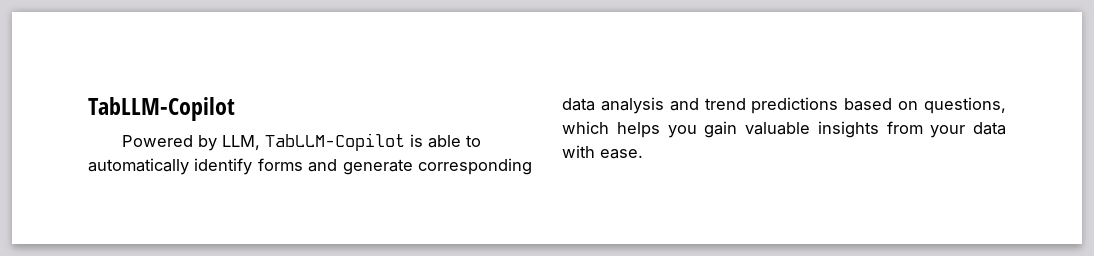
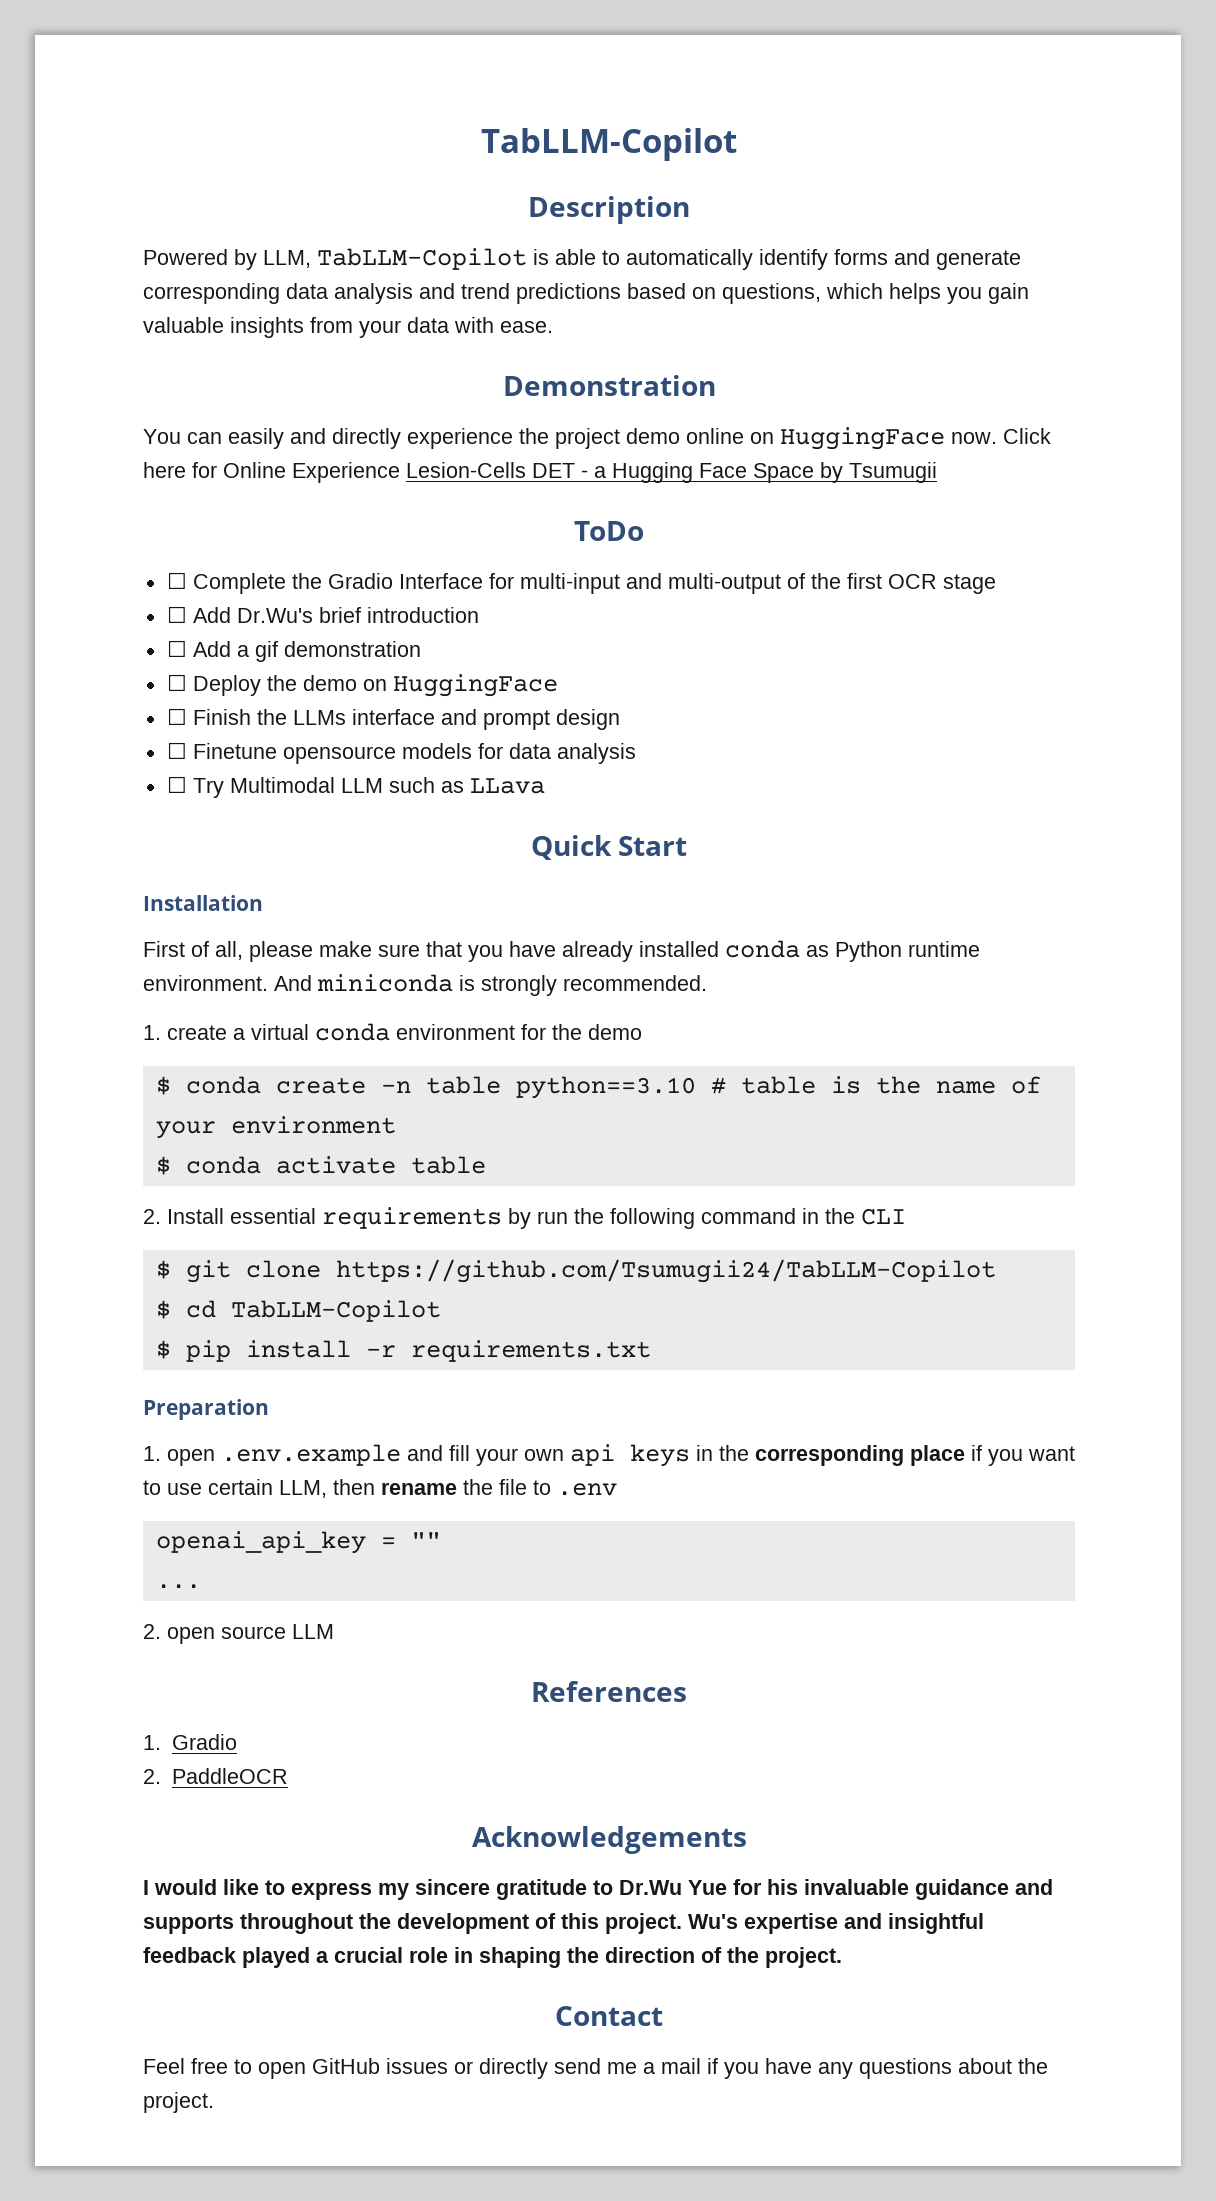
[88,97,235,121] TabLLM-Copilot -> [481,128,738,161] [528,196,690,224] TabLLM-Copilot // Description
(643, 154) none -> [502,375,716,396] [143,427,1051,450] [143,462,937,483] [573,521,645,541] [166,572,996,594] [166,606,479,623] [166,640,421,662] [166,674,558,697] [166,708,620,730] [166,742,636,764] [166,776,545,798] [530,835,688,860] [143,895,263,911] [143,940,980,962] [143,974,707,996] [143,1023,642,1041] [155,1076,1041,1099] [155,1116,396,1139] [155,1156,486,1175] [143,1207,906,1229] [155,1259,996,1283] [155,1300,441,1322] [155,1340,651,1362] [143,1399,269,1420] [143,1444,1075,1467] [143,1479,617,1498] [155,1531,441,1554] [155,1584,201,1589] [143,1624,334,1644] [531,1681,688,1702] [143,1734,237,1750] [143,1768,288,1784] [471,1826,747,1854] [143,1879,1053,1900] [143,1913,984,1934] [143,1947,842,1968] [555,2006,663,2026] [143,2058,1048,2079] [143,2092,214,2113] // Demonstration // You can easily and directly experience the project demo online on HuggingFace now. Click here for Online Experience Lesion-Cells DET - a Hugging Face Space by Tsumugii // ToDo // ☐ Complete the Gradio Interface for multi-input and multi-output of the first OCR stage // ☐ Add Dr.Wu's brief introduction // ☐ Add a gif demonstration // ☐ Deploy the demo on HuggingFace // ☐ Finish the LLMs interface and prompt design // ☐ Finetune opensource models for data analysis // ☐ Try Multimodal LLM such as LLava // Quick Start // Installation // First of all, please make sure that you have already installed conda as Python runtime environment. And miniconda is strongly recommended. // 1. create a virtual conda environment for the demo // $ conda create -n table python==3.10 # table is the name of your environment // $ conda activate table // 2. Install essential requirements by run the following command in the CLI // $ git clone https://github.com/Tsumugii24/TabLLM-Copilot // $ cd TabLLM-Copilot // $ pip install -r requirements.txt // Preparation // 1. open .env.example and fill your own api keys in the corresponding place if you want to use certain LLM, then rename the file to .env // openai_api_key = "" // ... // 2. open source LLM // References // 1. Gradio // 2. PaddleOCR // Acknowledgements // I would like to express my sincere gratitude to Dr.Wu Yue for his invaluable guidance and supports throughout the development of this project. Wu's expertise and insightful feedback played a crucial role in shaping the direction of the project. // Contact // Feel free to open GitHub issues or directly send me a mail if you have any questions about the project.

